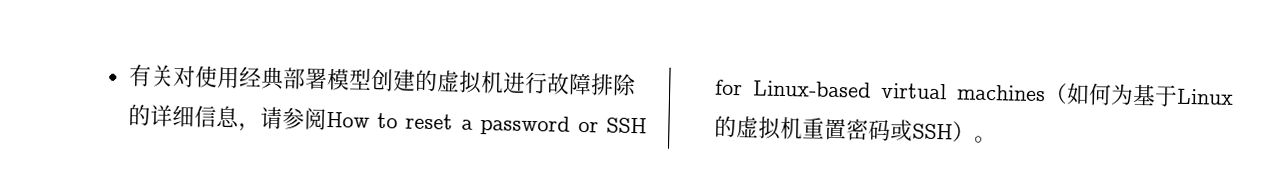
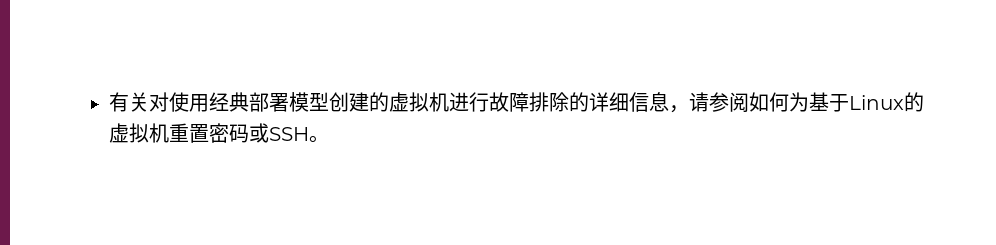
[325,111,647,136] [714,79,1068,105] How to reset a password or SSH for Linux-based virtual machines（ -> (749, 102) none
[951,121,975,143] ） -> (309, 134) none

